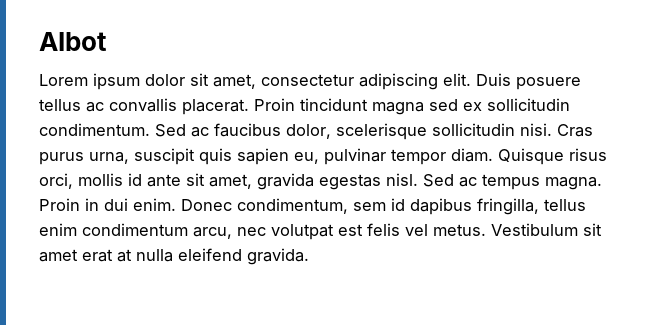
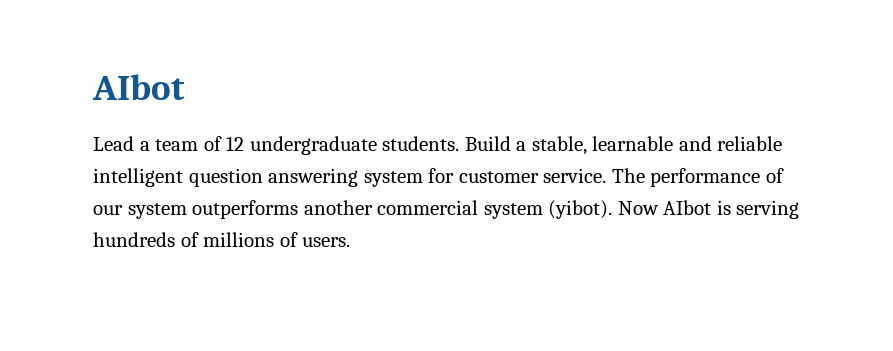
[39,73,581,90] [39,98,570,115] [39,123,593,140] [39,148,607,165] [39,173,602,190] [39,198,586,215] [39,223,602,240] [39,248,309,265] Lorem ipsum dolor sit amet, consectetur adipiscing elit. Duis posuere tellus ac convallis placerat. Proin tincidunt magna sed ex sollicitudin condimentum. Sed ac faucibus dolor, scelerisque sollicitudin nisi. Cras purus urna, suscipit quis sapien eu, pulvinar tempor diam. Quisque risus orci, mollis id ante sit amet, gravida egestas nisl. Sed ac tempus magna. Proin in dui enim. Donec condimentum, sem id dapibus fringilla, tellus enim condimentum arcu, nec volutpat est felis vel metus. Vestibulum sit amet erat at nulla eleifend gravida. -> [93,136,783,155] [93,168,784,187] [93,200,800,219] [93,232,351,247] Lead a team of 12 undergraduate students. Build a stable, learnable and reliable intelligent question answering system for customer service. The performance of our system outperforms another commercial system (yibot). Now AIbot is serving hundreds of millions of users.

